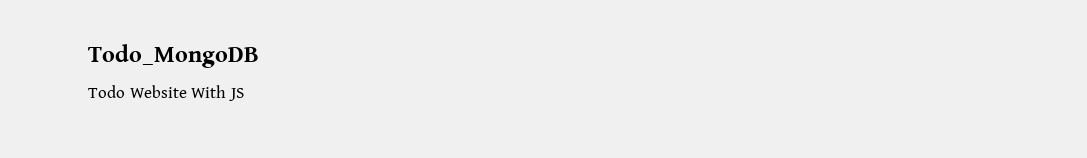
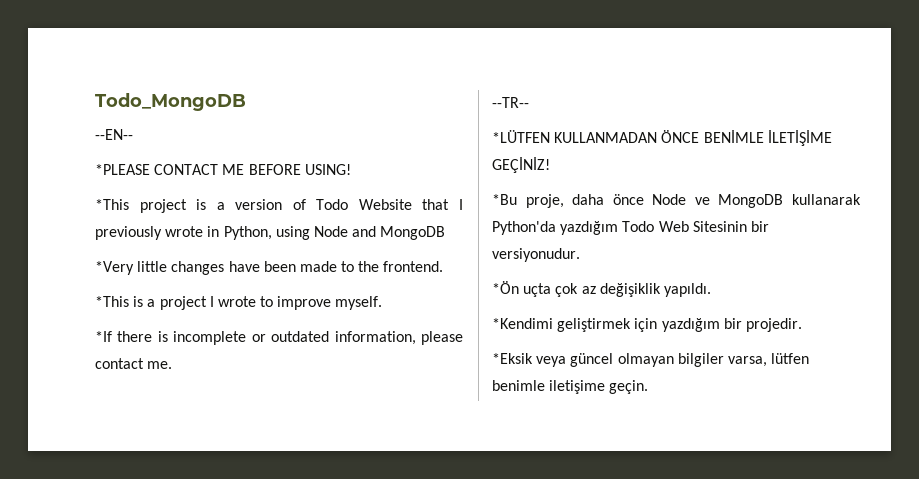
[88,85,244,101] Todo Website With JS -> [95,129,133,140] [95,164,351,175] [95,199,463,213] [95,226,446,240] [95,261,444,275] [95,296,383,310] [95,331,463,345] [95,358,173,369] [492,97,529,108] [492,130,832,146] [492,157,550,173] [492,194,861,208] [492,221,769,235] [492,248,580,262] [492,281,711,297] [492,318,802,332] [492,353,810,367] [492,380,649,394] --EN-- // *PLEASE CONTACT ME BEFORE USING! // *This project is a version of Todo Website that I previously wrote in Python, using Node and MongoDB // *Very little changes have been made to the frontend. // *This is a project I wrote to improve myself. // *If there is incomplete or outdated information, please contact me. // --TR-- // *LÜTFEN KULLANMADAN ÖNCE BENİMLE İLETİŞİME GEÇİNİZ! // *Bu proje, daha önce Node ve MongoDB kullanarak Python'da yazdığım Todo Web Sitesinin bir versiyonudur. // *Ön uçta çok az değişiklik yapıldı. // *Kendimi geliştirmek için yazdığım bir projedir. // *Eksik veya güncel olmayan bilgiler varsa, lütfen benimle iletişime geçin.

